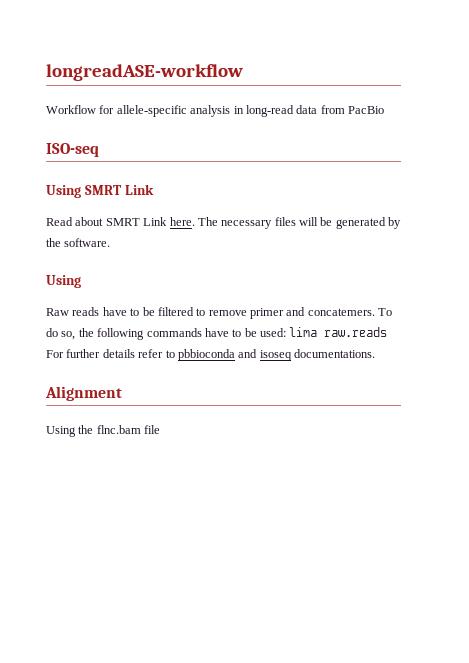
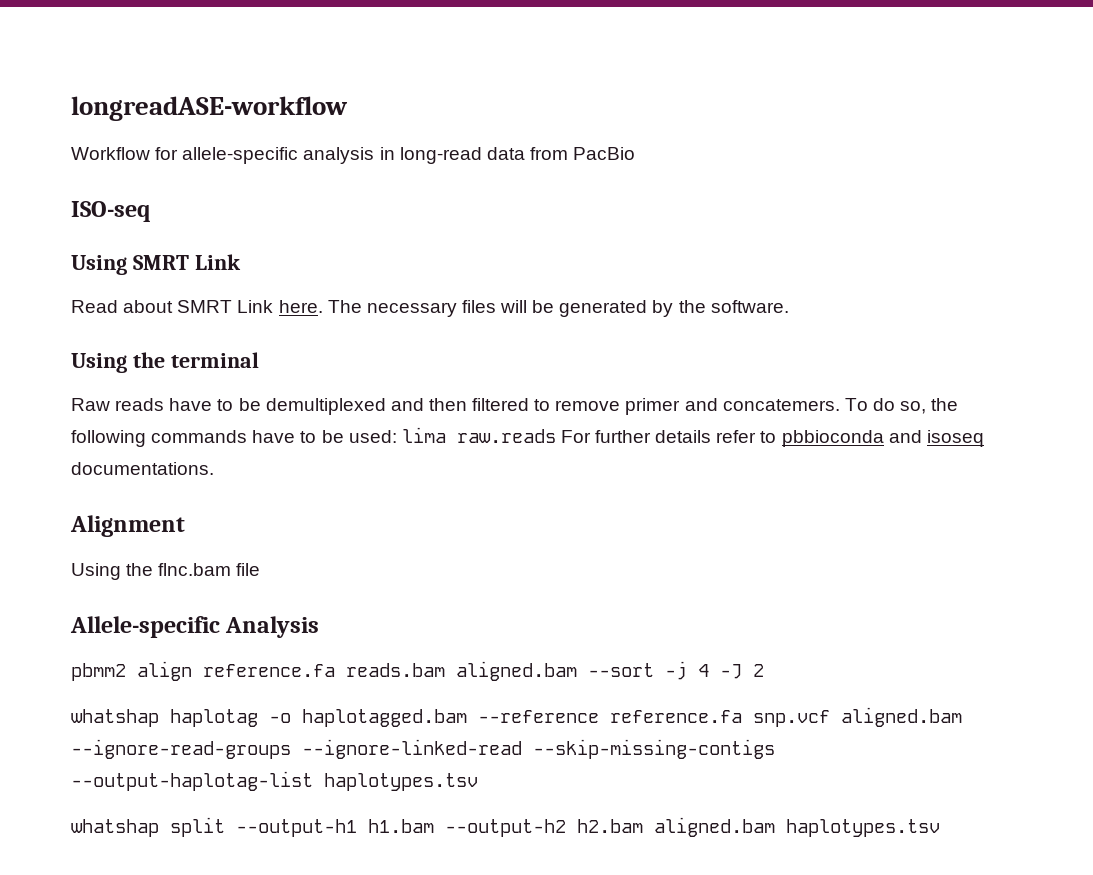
(81, 281) none -> [132,352,259,368] the terminal
(155, 311) none -> [265,398,467,415] demultiplexed and then
(161, 429) none -> [70,616,320,638] [71,661,764,681] [71,707,962,727] [71,739,775,759] [71,771,478,791] [71,817,940,837] // Allele-specific Analysis // pbmm2 align reference.fa reads.bam aligned.bam --sort -j 4 -J 2 // whatshap haplotag -o haplotagged.bam --reference reference.fa snp.vcf aligned.bam --ignore-read-groups --ignore-linked-read --skip-missing-contigs --output-haplotag-list haplotypes.tsv // whatshap split --output-h1 h1.bam --output-h2 h2.bam aligned.bam haplotypes.tsv

